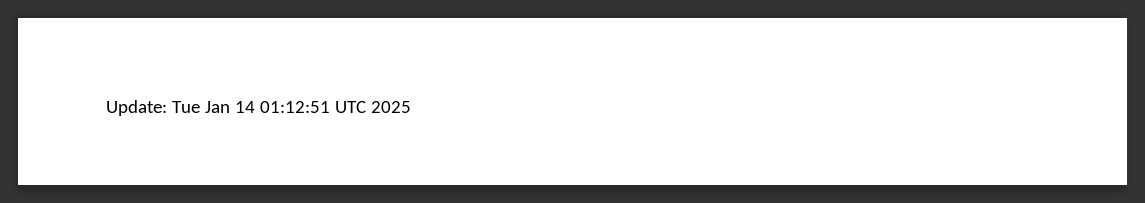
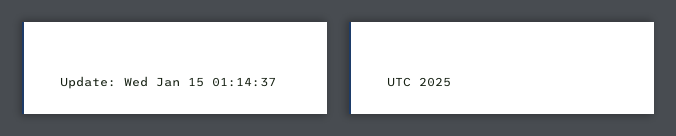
[171,101,330,113] Tue Jan 14 01:12:51 -> [124,76,276,87] Wed Jan 15 01:14:37

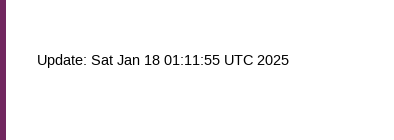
[124,76,276,87] Wed Jan 15 01:14:37 -> [91,55,220,65] Sat Jan 18 01:11:55

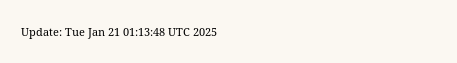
[91,55,220,65] Sat Jan 18 01:11:55 -> [65,28,165,39] Tue Jan 21 01:13:48

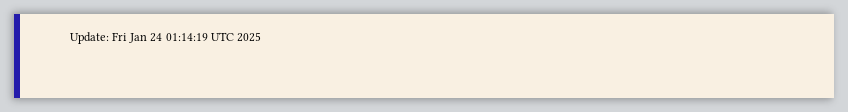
[65,28,165,39] Tue Jan 21 01:13:48 -> [112,32,208,43] Fri Jan 24 01:14:19

